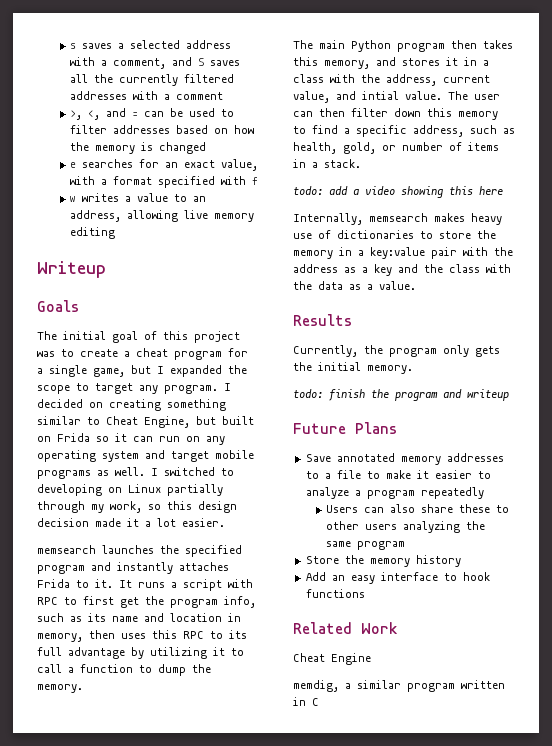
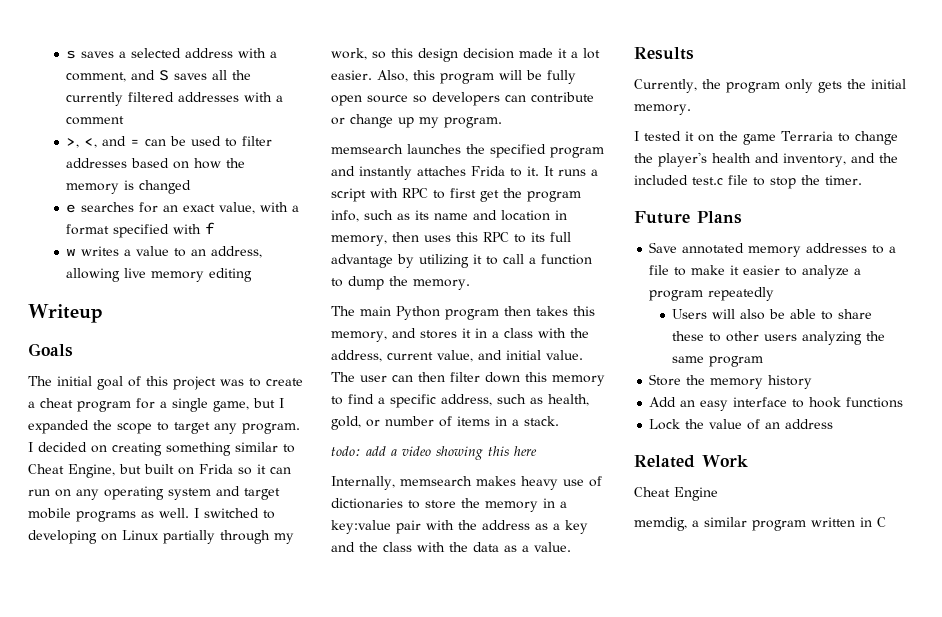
(225, 522) none -> [377,70,576,84] [331,92,594,106] [331,114,502,128] Also, this program will be fully open source so developers can contribute or change up my program.
[362,91,399,100] intial -> [506,350,541,360] initial
[293,389,509,401] todo: finish the program and writeup -> [634,131,898,145] [634,152,898,167] [634,175,862,189] I tested it on the game Terraria to change the player's health and inventory, and the included test.c file to stop the timer.
[364,504,416,513] can also -> [712,309,834,320] will also be able to
(365, 593) none -> [649,419,834,430] // Lock the value of an address

